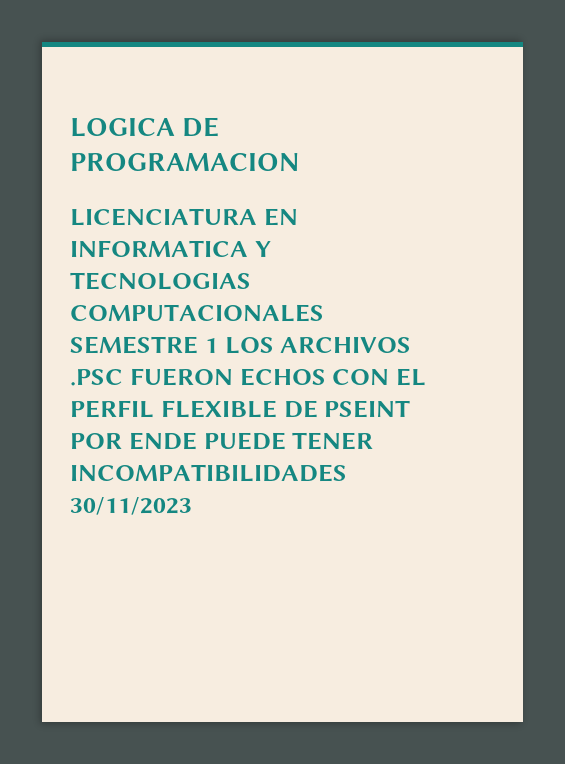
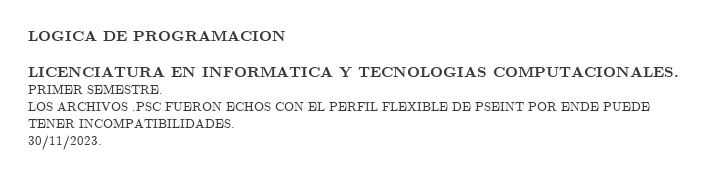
[70,304,324,322] [70,336,218,354] COMPUTACIONALES SEMESTRE 1 -> [493,66,679,77] [28,84,163,94] COMPUTACIONALES. // PRIMER SEMESTRE. //
[70,464,347,482] [70,497,192,515] INCOMPATIBILIDADES 30/11/2023 -> [79,118,235,129] [28,135,102,151] INCOMPATIBILIDADES. // 30/11/2023.

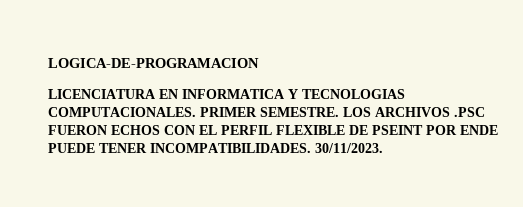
[28,30,286,41] LOGICA DE PROGRAMACION -> [48,58,259,68] LOGICA-DE-PROGRAMACION
(679, 71) // -> (196, 112) none
(163, 89) // -> (339, 112) none
(235, 123) // -> (311, 148) none

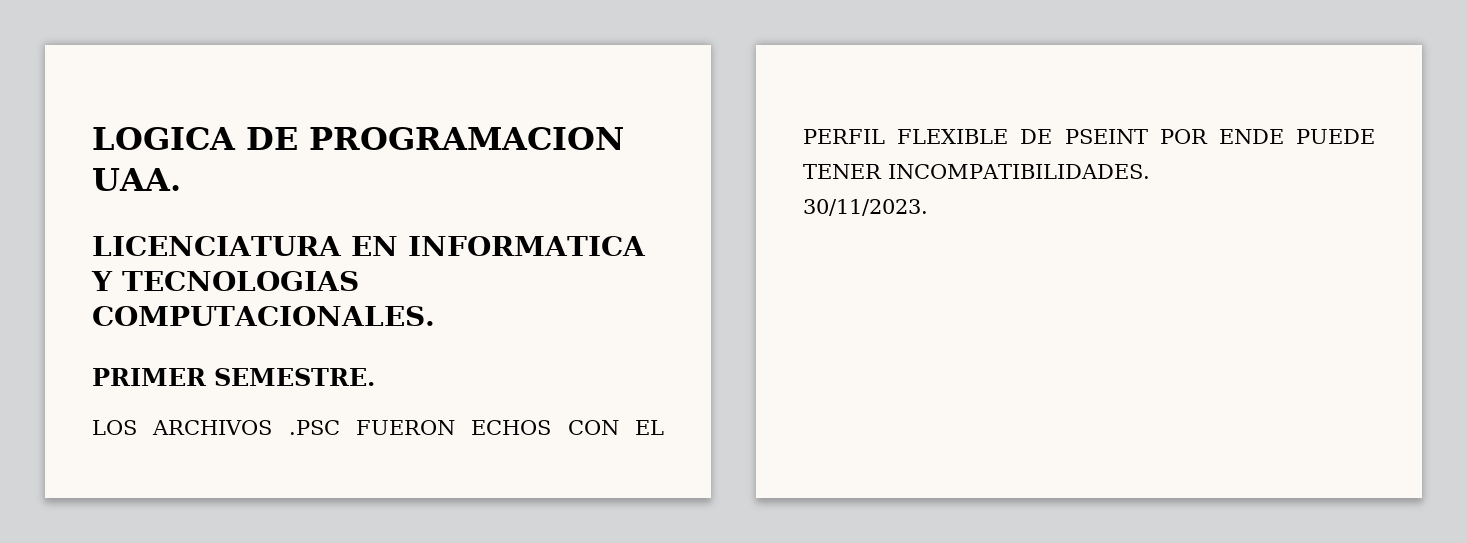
[48,58,259,68] LOGICA-DE-PROGRAMACION -> [92,127,624,150] [92,168,181,191] LOGICA DE PROGRAMACION UAA.
(196, 112) none -> (435, 316) //
(339, 112) none -> (375, 377) //
(311, 148) none -> (1150, 171) //

